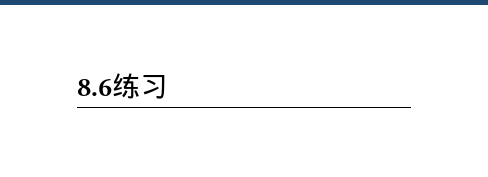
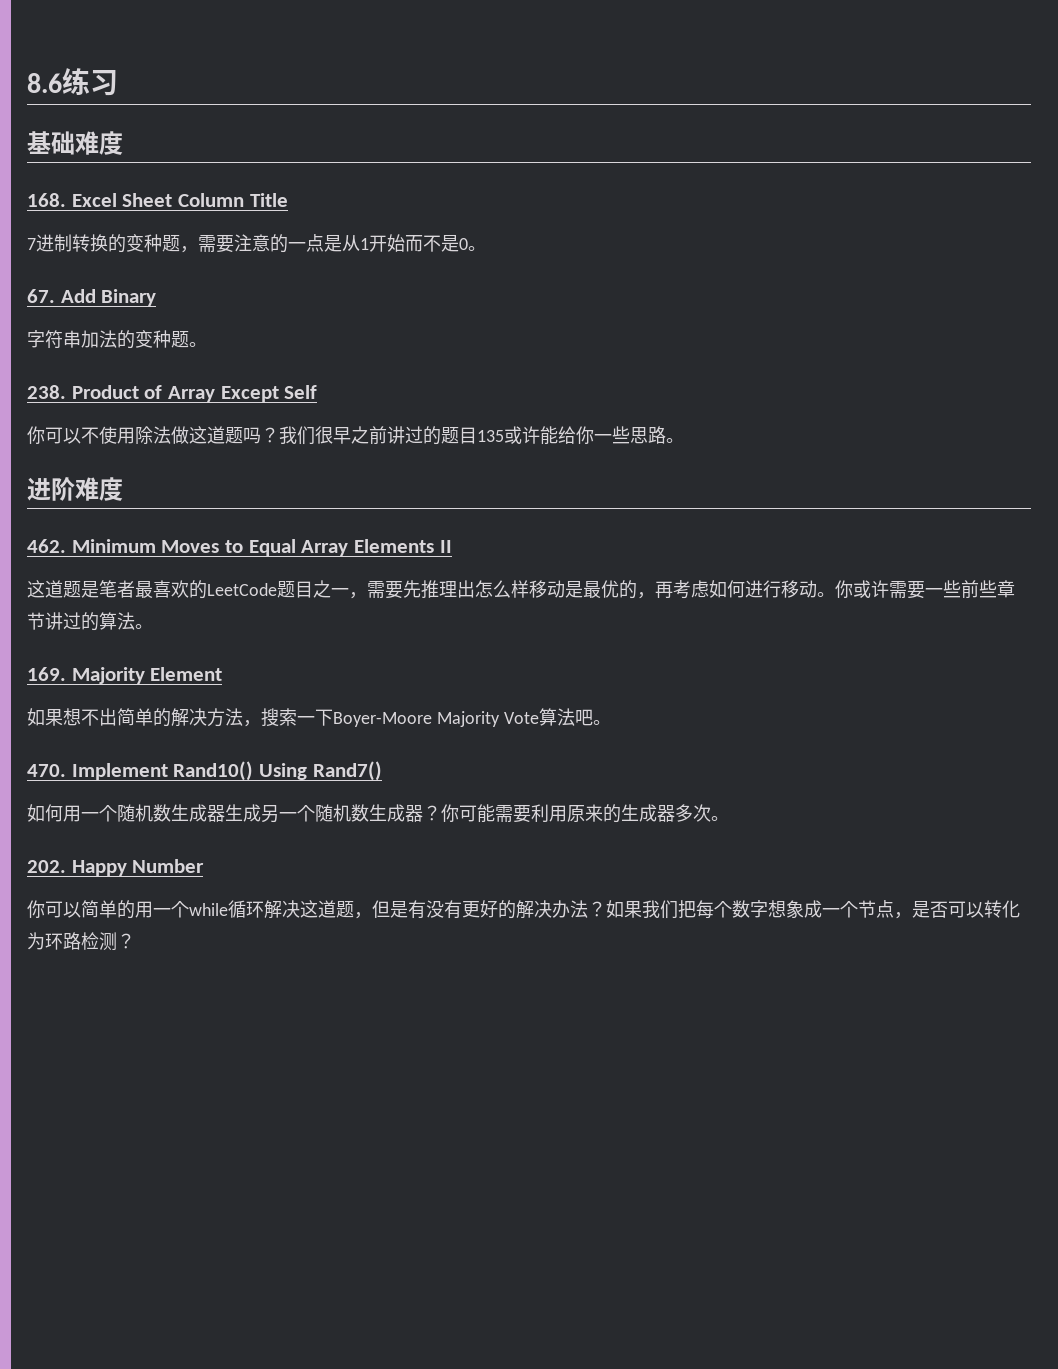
(168, 87) none -> [27,131,123,155] [27,193,288,207] [27,234,486,253] [27,289,157,306] [27,330,207,349] [27,385,318,402] [27,426,684,445] [27,477,123,501] [27,539,452,556] [27,580,1015,599] [27,612,153,631] [27,667,223,684] [27,708,611,727] [27,761,382,781] [27,804,729,823] [27,859,205,876] [27,900,1020,919] [27,932,135,951] // 基础难度 // 168. Excel Sheet Column Title // 7进制转换的变种题，需要注意的一点是从1开始而不是0。 // 67. Add Binary // 字符串加法的变种题。 // 238. Product of Array Except Self // 你可以不使用除法做这道题吗？我们很早之前讲过的题目135或许能给你一些思路。 // 进阶难度 // 462. Minimum Moves to Equal Array Elements II // 这道题是笔者最喜欢的LeetCode题目之一，需要先推理出怎么样移动是最优的，再考虑如何进行移动。你或许需要一些前些章节讲过的算法。 // 169. Majority Element // 如果想不出简单的解决方法，搜索一下Boyer-Moore Majority Vote算法吧。 // 470. Implement Rand10() Using Rand7() // 如何用一个随机数生成器生成另一个随机数生成器？你可能需要利用原来的生成器多次。 // 202. Happy Number // 你可以简单的用一个while循环解决这道题，但是有没有更好的解决办法？如果我们把每个数字想象成一个节点，是否可以转化为环路检测？

